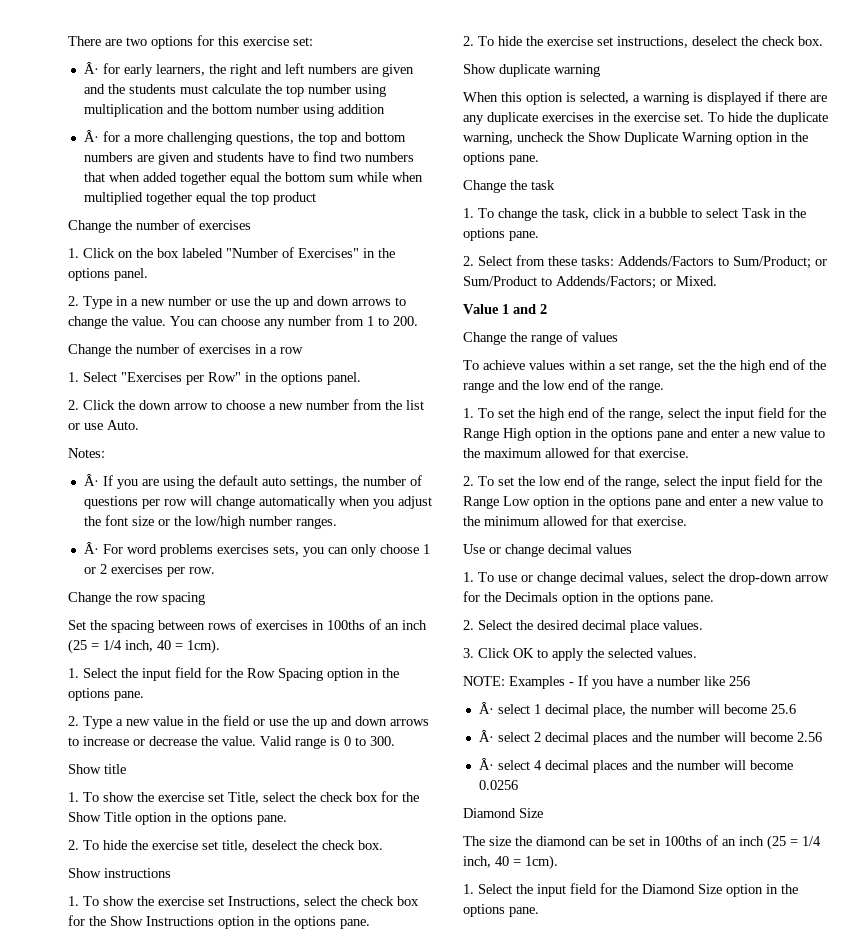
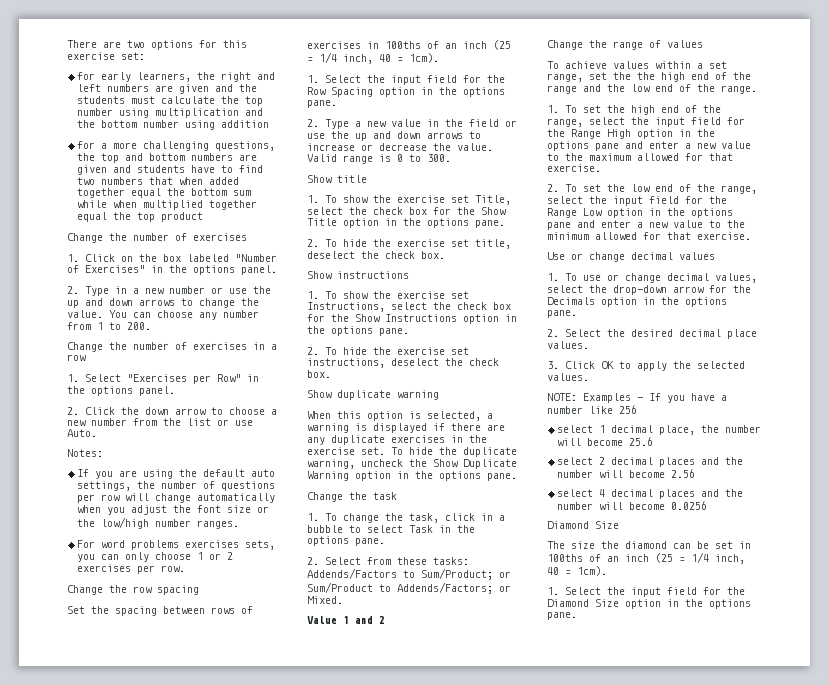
[83,62,99,74] Â· -> (145, 56) none
[83,130,99,142] Â· -> (269, 124) none
[83,474,99,486] Â· -> (103, 453) none
[83,542,99,554] Â· -> (239, 524) none
[478,702,494,714] Â· -> (637, 409) none
[478,730,494,742] Â· -> (653, 441) none
[478,758,494,770] Â· -> (695, 473) none

